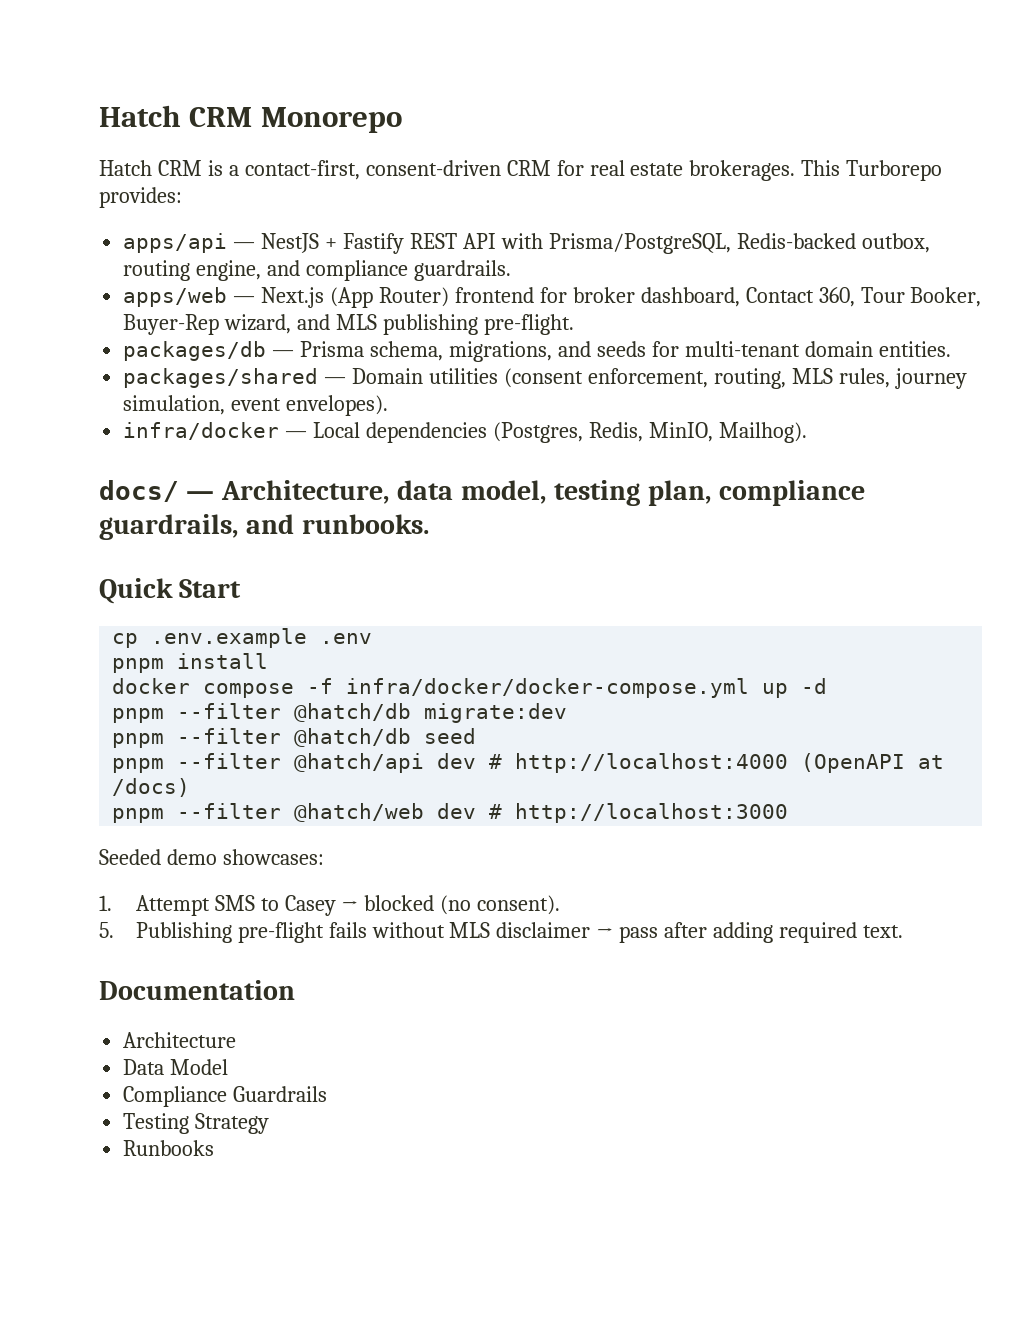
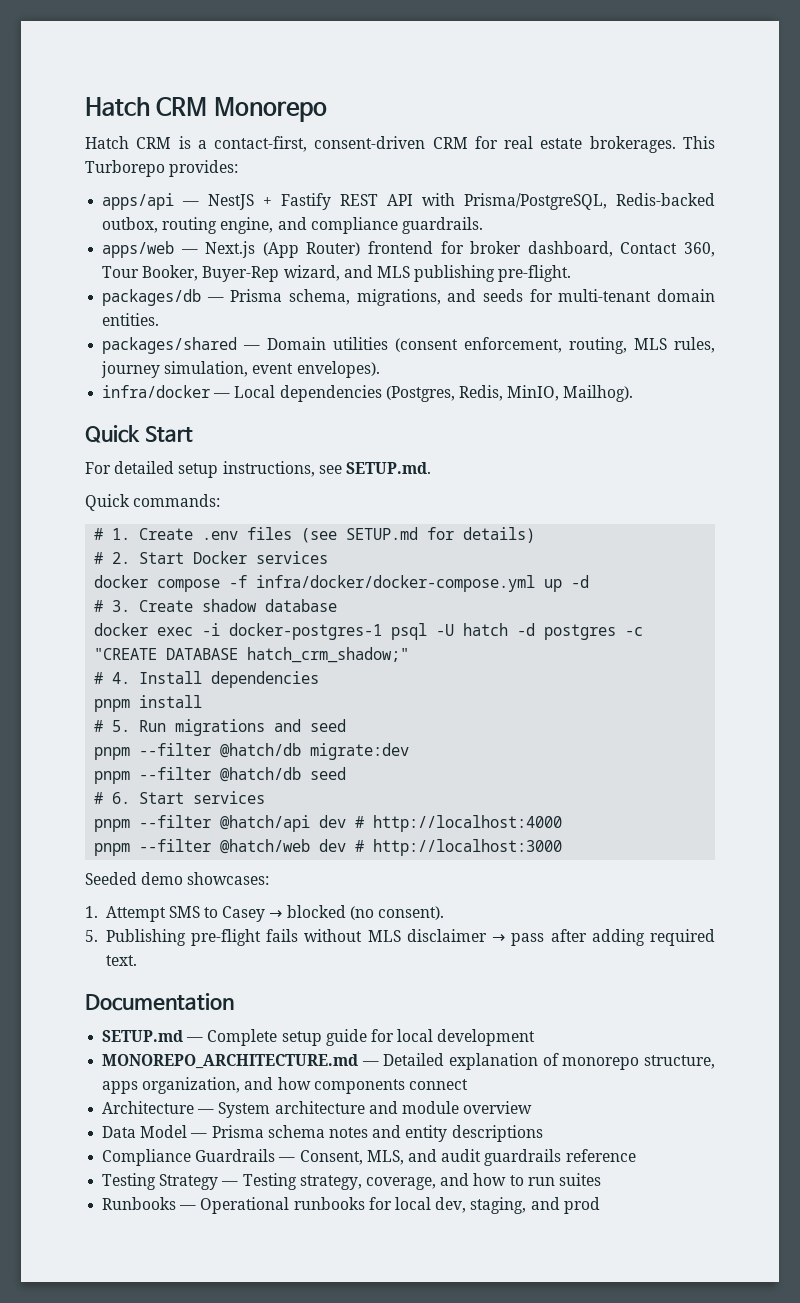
[99,480,865,506] [99,514,429,540] [99,578,242,604] [112,628,373,648] [112,653,269,673] docs/ — Architecture, data model, testing plan, compliance guardrails, and runbooks. // Quick Start // cp .env.example .env // pnpm install -> [85,425,193,443] [85,461,431,478] [85,494,221,511] [94,527,536,543] [94,551,329,564] Quick Start // For detailed setup instructions, see SETUP.md. // Quick commands: // # 1. Create .env files (see SETUP.md for details) // # 2. Start Docker services
(828, 686) none -> [94,599,338,612] [94,623,644,640] [94,647,410,663] [94,671,320,688] [94,695,203,712] [94,719,347,736] // # 3. Create shadow database // docker exec -i docker-postgres-1 psql -U hatch -d postgres -c "CREATE DATABASE hatch_crm_shadow;" // # 4. Install dependencies // pnpm install // # 5. Run migrations and seed
(477, 736) none -> [94,791,266,804] // # 6. Start services
[801,753,945,773] [112,778,191,797] (OpenAPI at /docs) -> (563, 823) none
[123,1032,237,1048] [123,1059,229,1075] [123,1086,328,1107] [123,1113,270,1134] [123,1140,215,1156] Architecture // Data Model // Compliance Guardrails // Testing Strategy // Runbooks -> [102,1029,536,1046] [102,1053,716,1070] [102,1077,468,1094] [102,1101,533,1118] [102,1125,543,1142] [102,1149,636,1166] [102,1173,601,1190] [102,1197,600,1214] SETUP.md — Complete setup guide for local development // MONOREPO_ARCHITECTURE.md — Detailed explanation of monorepo structure, apps organization, and how components connect // Architecture — System architecture and module overview // Data Model — Prisma schema notes and entity descriptions // Compliance Guardrails — Consent, MLS, and audit guardrails reference // Testing Strategy — Testing strategy, coverage, and how to run suites // Runbooks — Operational runbooks for local dev, staging, and prod

